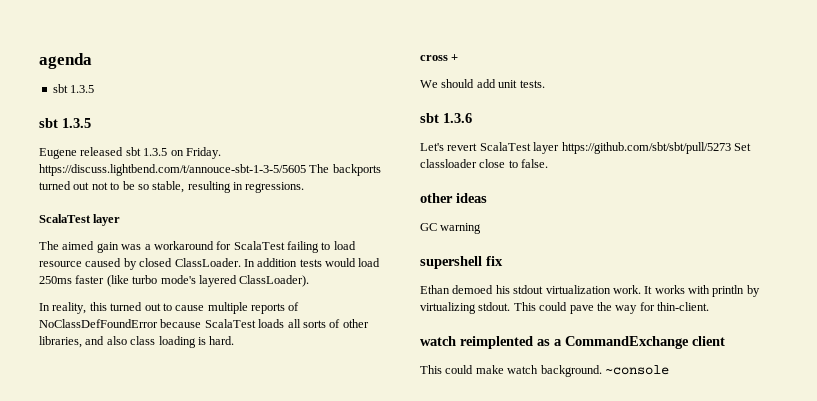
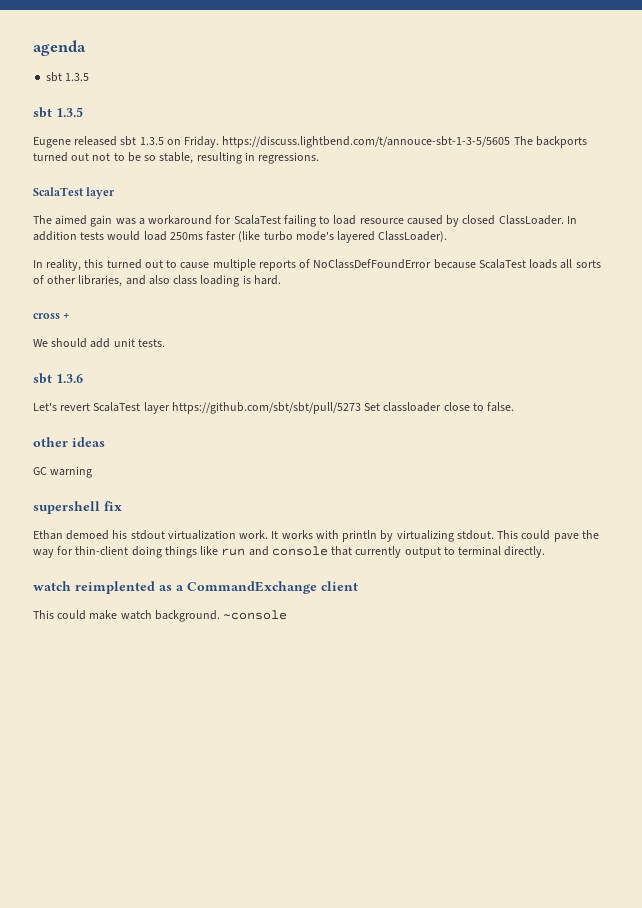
[657,302,709,311] thin-client. -> [75,546,546,558] thin-client doing things like run and console that currently output to terminal directly.

